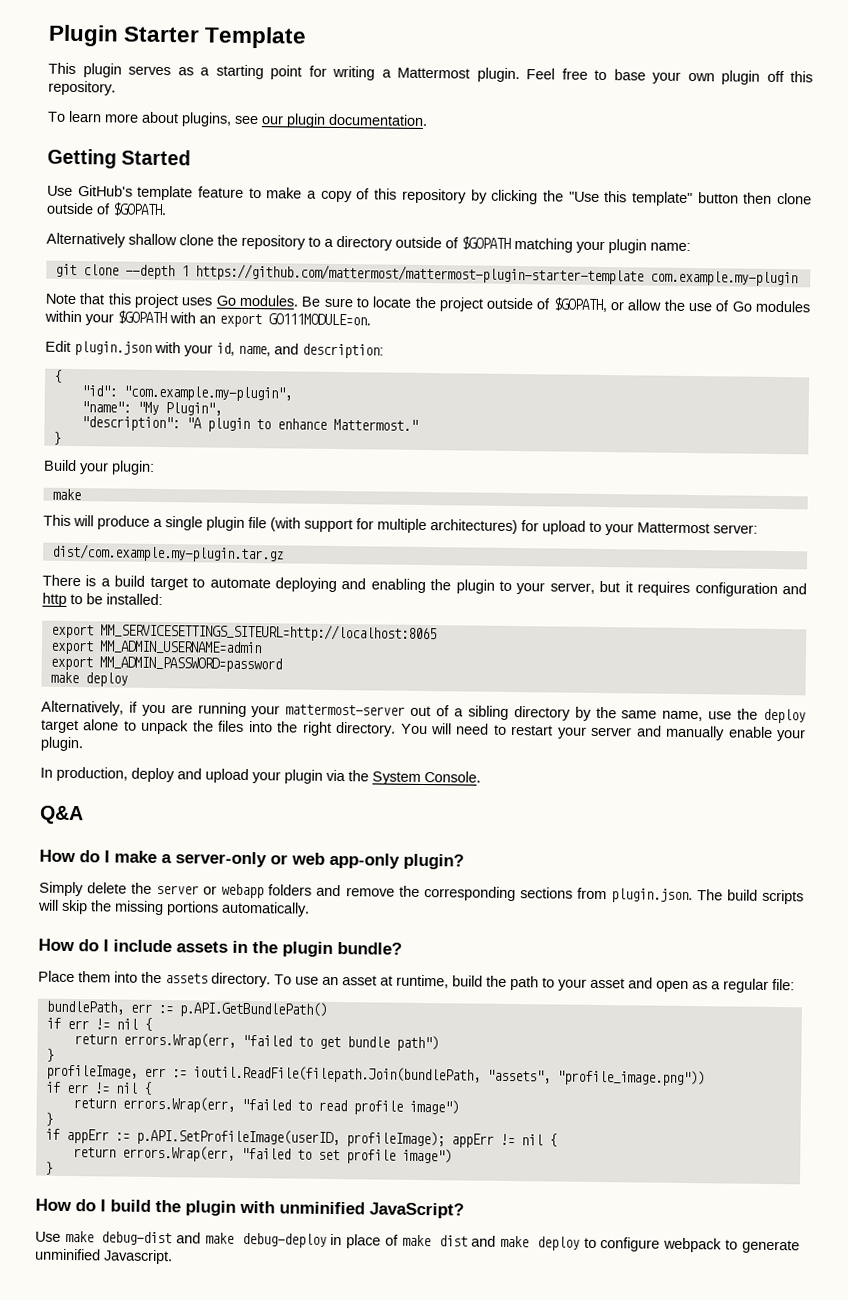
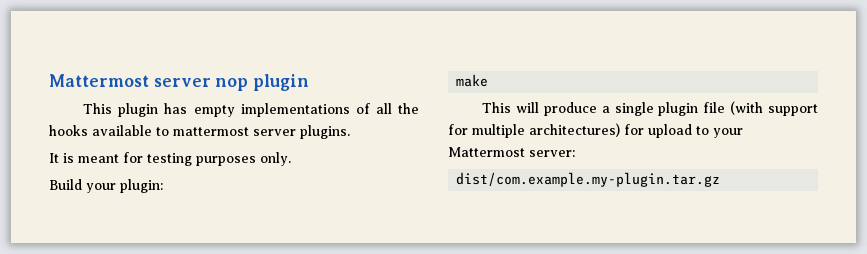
[48,24,308,49] [48,62,813,85] [48,80,116,96] [47,110,428,128] [47,148,192,169] [47,185,813,207] [46,202,167,217] [46,232,691,254] [54,263,798,287] [45,293,811,313] [44,310,371,328] [45,340,384,359] [53,369,62,383] [80,385,292,402] [80,401,222,416] [80,416,418,433] [52,431,61,445] Plugin Starter Template // This plugin serves as a starting point for writing a Mattermost plugin. Feel free to base your own plugin off this repository. // To learn more about plugins, see our plugin documentation. // Getting Started // Use GitHub's template feature to make a copy of this repository by clicking the "Use this template" button then clone outside of $GOPATH. // Alternatively shallow clone the repository to a directory outside of $GOPATH matching your plugin name: // git clone --depth 1 https://github.com/mattermost/mattermost-plugin-starter-template com.example.my-plugin // Note that this project uses Go modules. Be sure to locate the project outside of $GOPATH, or allow the use of Go modules within your $GOPATH with an export GO111MODULE=on. // Edit plugin.json with your id, name, and description: // { // "id": "com.example.my-plugin", // "name": "My Plugin", // "description": "A plugin to enhance Mattermost." // } -> [49,74,310,91] [83,103,419,117] [49,125,350,139] [49,152,291,166] Mattermost server nop plugin // This plugin has empty implementations of all the hooks available to mattermost server plugins. // It is meant for testing purposes only.
[42,574,808,598] [42,592,163,607] [50,622,437,643] [49,640,262,655] [49,656,282,673] [49,671,128,687] [41,700,807,724] [41,719,807,742] [40,736,83,752] [40,766,481,785] [40,805,84,825] [39,849,464,870] [39,881,804,905] [38,899,310,917] [38,938,402,957] [38,970,795,993] [45,1000,327,1018] [45,1017,152,1031] [73,1032,439,1052] [45,1048,54,1062] [45,1064,705,1087] [44,1081,152,1095] [72,1096,459,1115] [44,1112,53,1126] [44,1128,557,1148] [72,1145,452,1164] [44,1161,53,1175] [35,1198,464,1219] [35,1230,800,1254] [35,1248,173,1265] // There is a build target to automate deploying and enabling the plugin to your server, but it requires configuration and http to be installed: // export MM_SERVICESETTINGS_SITEURL=http://localhost:8065 // export MM_ADMIN_USERNAME=admin // export MM_ADMIN_PASSWORD=password // make deploy // Alternatively, if you are running your mattermost-server out of a sibling directory by the same name, use the deploy target alone to unpack the files into the right directory. You will need to restart your server and manually enable your plugin. // In production, deploy and upload your plugin via the System Console. // Q&A // How do I make a server-only or web app-only plugin? // Simply delete the server or webapp folders and remove the corresponding sections from plugin.json. The build scripts will skip the missing portions automatically. // How do I include assets in the plugin bundle? // Place them into the assets directory. To use an asset at runtime, build the path to your asset and open as a regular file: // bundlePath, err := p.API.GetBundlePath() // if err != nil { // return errors.Wrap(err, "failed to get bundle path") // } // profileImage, err := ioutil.ReadFile(filepath.Join(bundlePath, "assets", "profile_image.png")) // if err != nil { // return errors.Wrap(err, "failed to read profile image") // } // if appErr := p.API.SetProfileImage(userID, profileImage); appErr != nil { // return errors.Wrap(err, "failed to set profile image") // } // How do I build the plugin with unminified JavaScript? // Use make debug-dist and make debug-deploy in place of make dist and make deploy to configure webpack to generate unminified Javascript. -> (721, 179) none

